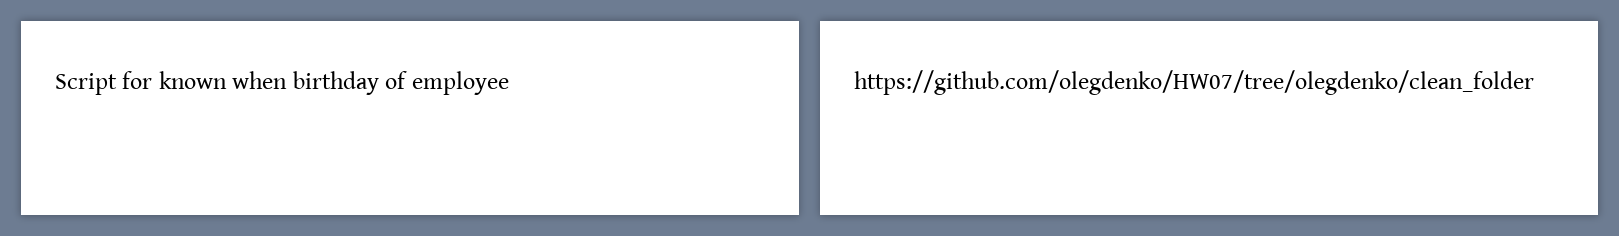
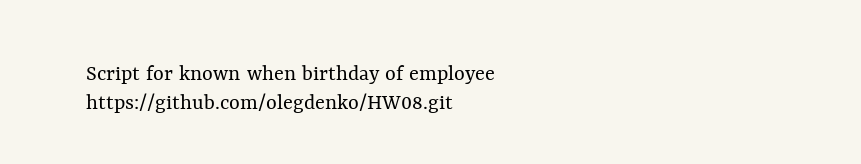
[854,70,1534,95] https://github.com/olegdenko/HW07/tree/olegdenko/clean_folder -> [86,93,453,113] https://github.com/olegdenko/HW08.git

